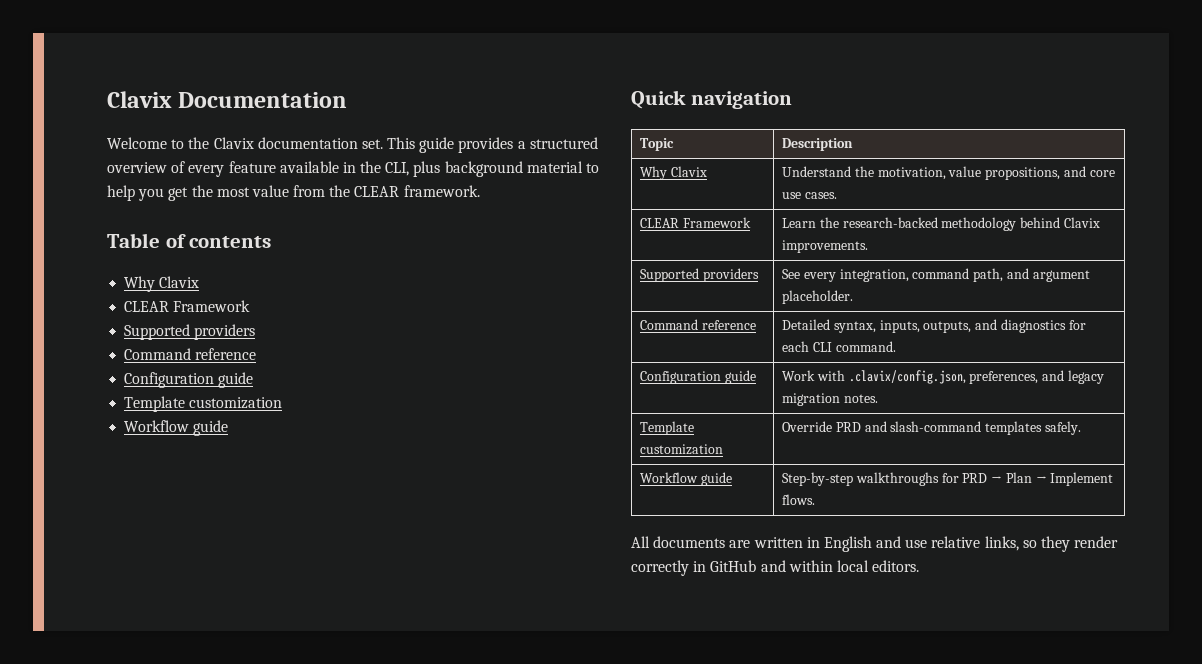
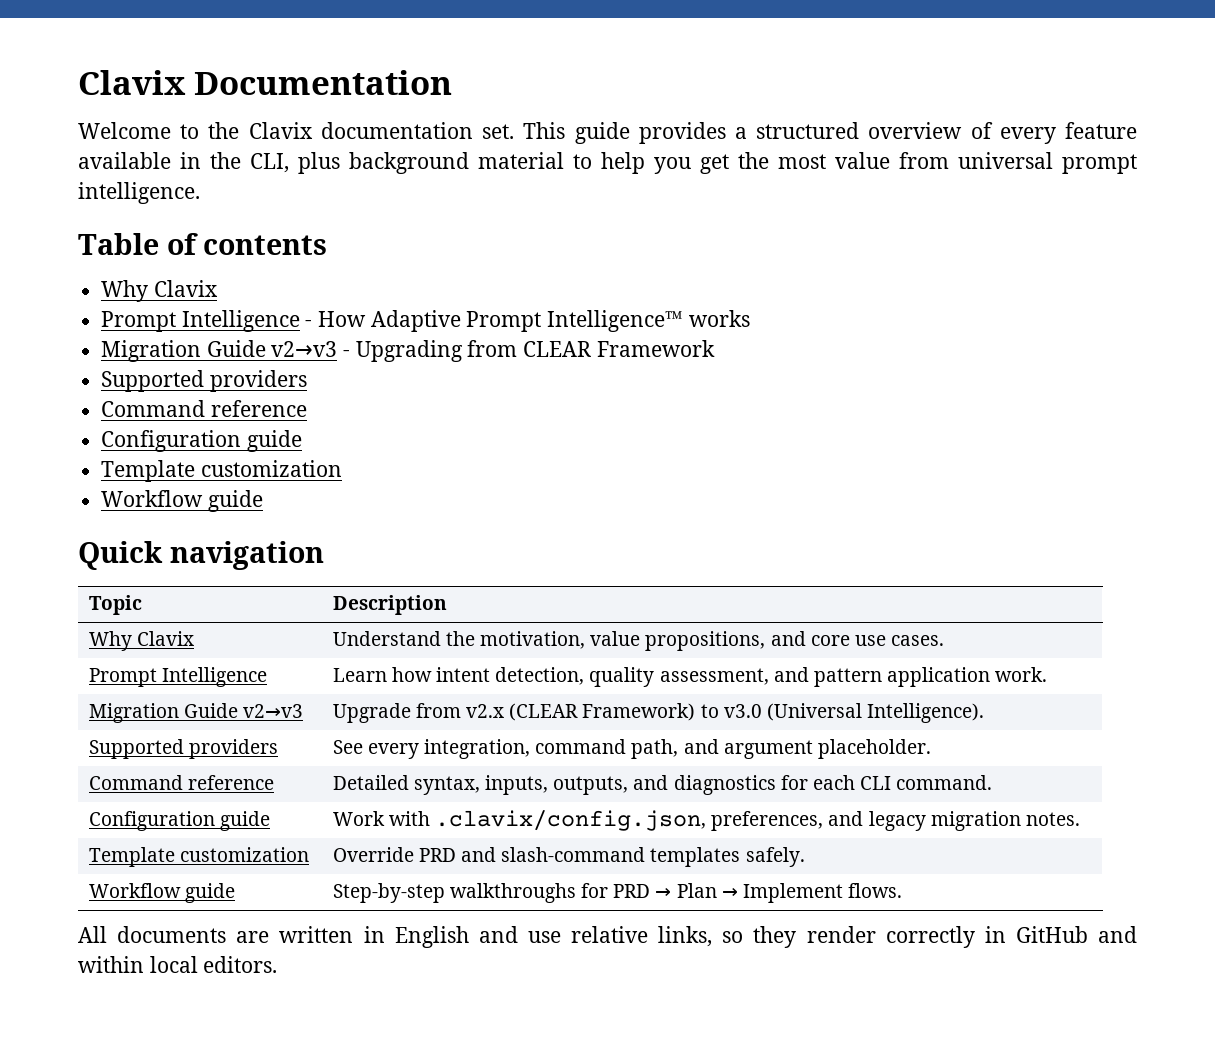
[329,185,480,197] the CLEAR framework. -> [958,152,1137,174] [78,182,200,204] universal prompt intelligence.
(200, 282) none -> [101,310,750,332] [101,340,518,362] Prompt Intelligence - How Adaptive Prompt Intelligence™ works // Migration Guide v2→v3 - Upgrading from
[639,217,751,228] CLEAR Framework -> [88,667,268,687] Prompt Intelligence
[819,217,1100,231] [781,240,868,253] the research-backed methodology behind Clavix improvements. -> [392,667,1048,687] [88,703,304,723] [332,703,984,723] how intent detection, quality assessment, and pattern application work. // Migration Guide v2→v3 | Upgrade from v2.x (CLEAR Framework) to v3.0 (Universal Intelligence).

